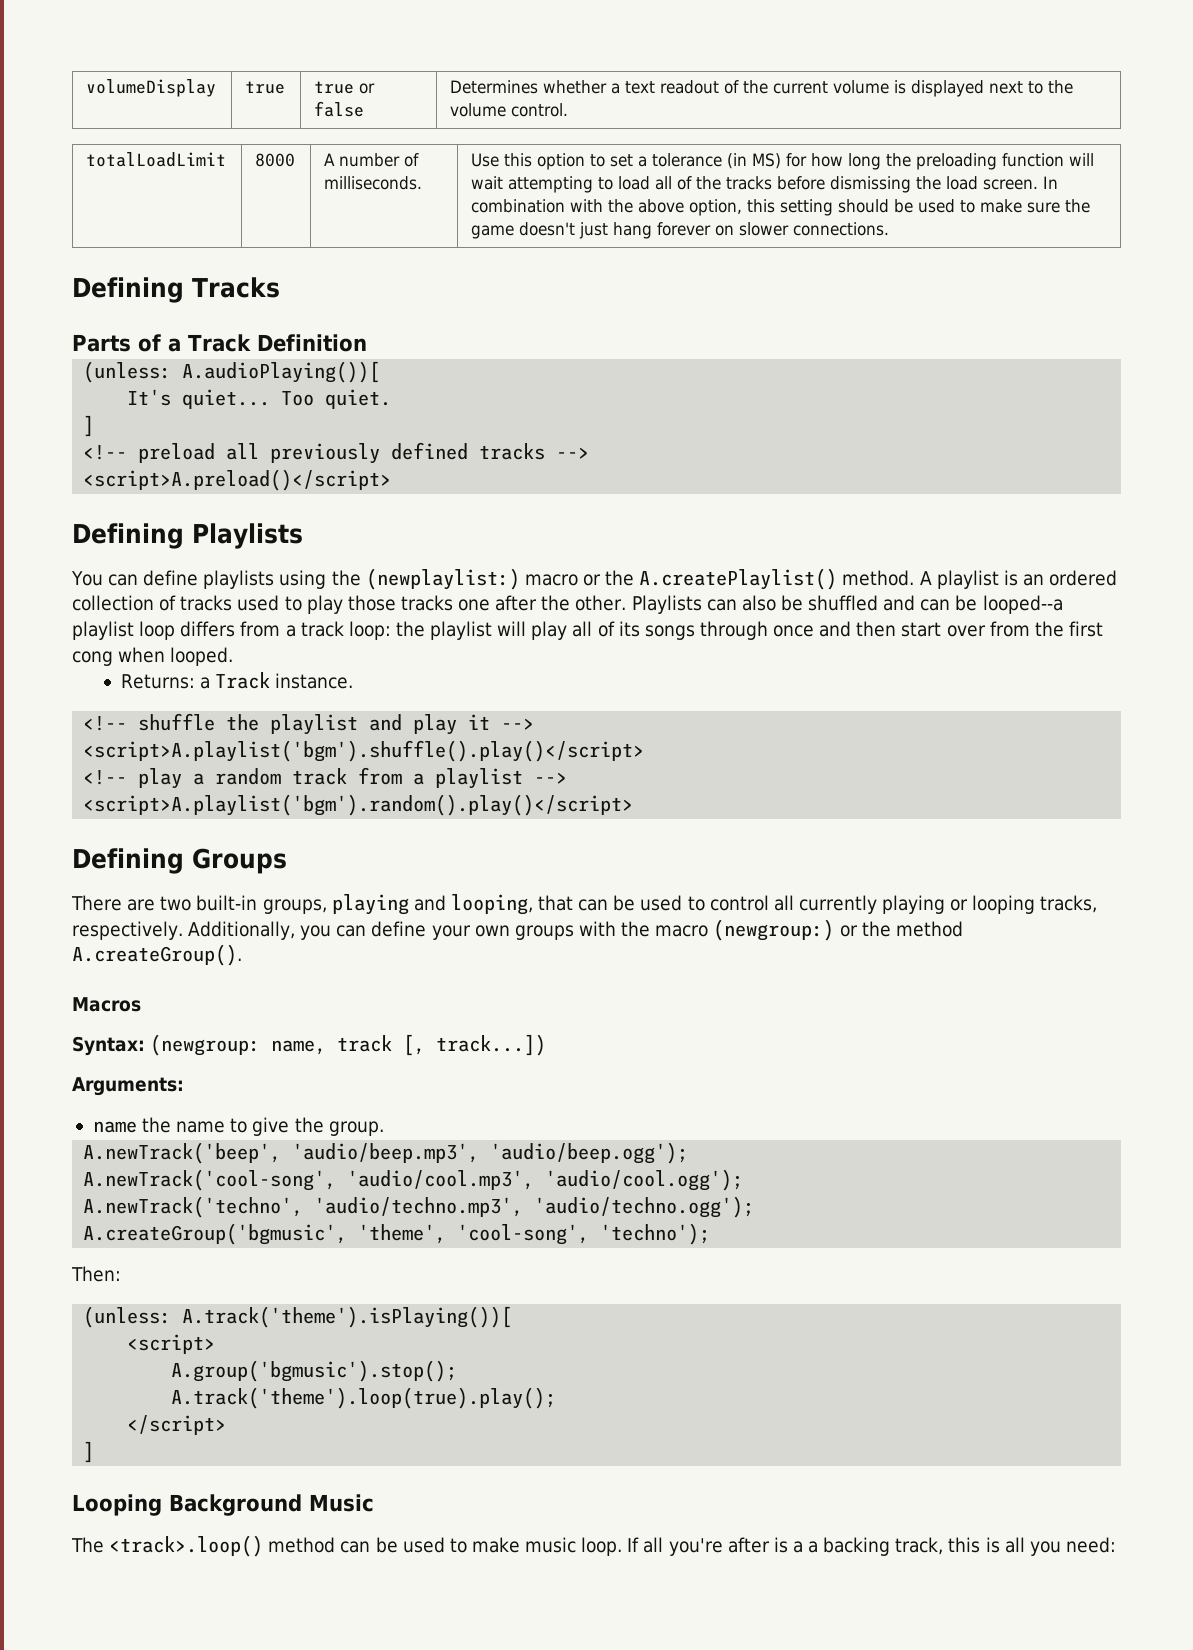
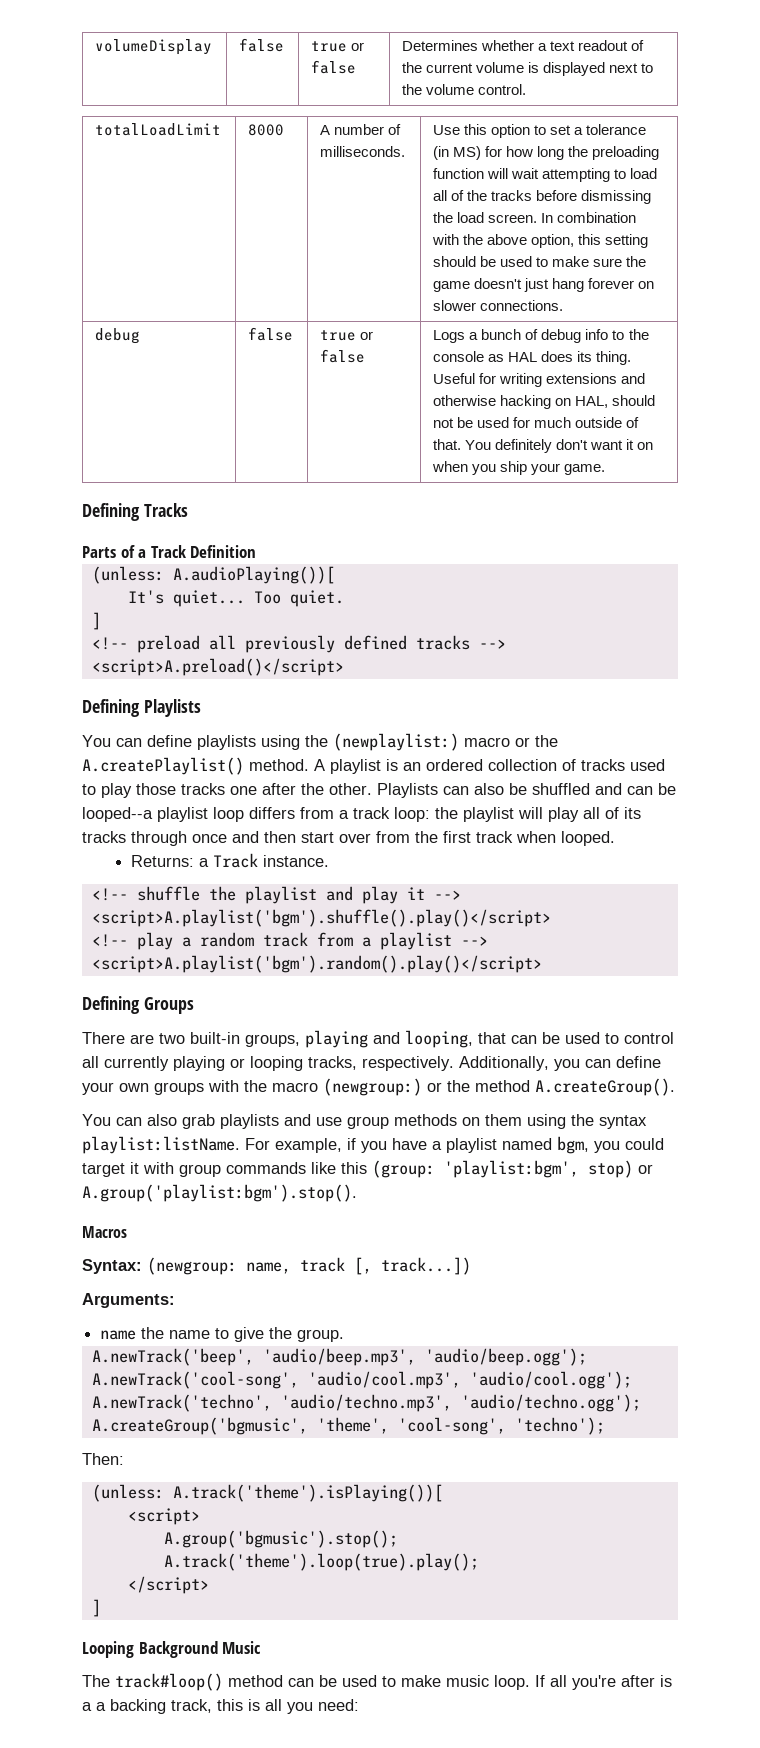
[245,81,286,94] true -> [239,38,285,52] false
(890, 229) none -> [95,328,141,344] [248,327,294,341] [320,330,374,341] [320,349,366,363] [433,329,649,343] [433,351,632,365] [433,373,646,387] [433,395,656,409] [433,417,640,428] [433,439,654,453] [432,461,606,475] // debug | false | true or false | Logs a bunch of debug info to the console as HAL does its thing. Useful for writing extensions and otherwise hacking on HAL, should not be used for much outside of that. You definitely don't want it on when you ship your game.
[644,625,695,640] songs -> [82,831,126,843] tracks
[72,651,113,666] cong -> [476,831,513,843] track
(242, 955) none -> [82,1114,647,1129] [82,1136,664,1154] [82,1160,653,1178] [82,1184,357,1202] // You can also grab playlists and use group methods on them using the syntax playlist:listName. For example, if you have a playlist named bgm, you could target it with group commands like this (group: 'playlist:bgm', stop) or A.group('playlist:bgm').stop().
[109,1535,264,1557] <track>.loop() -> [115,1673,223,1691] track#loop()

